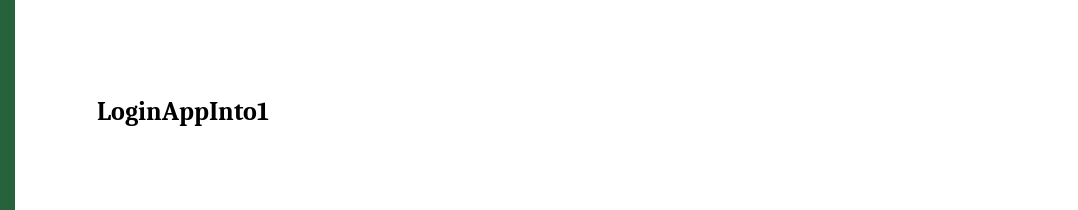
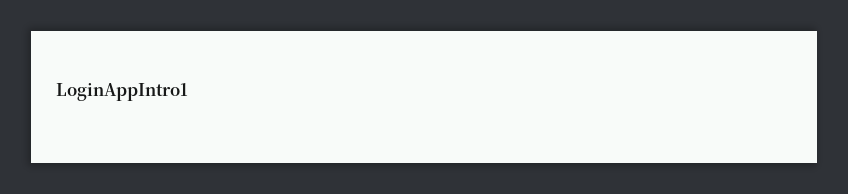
[97,101,269,126] LoginAppInto1 -> [56,83,188,101] LoginAppIntro1

